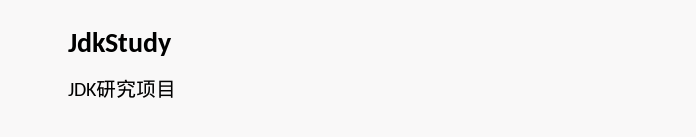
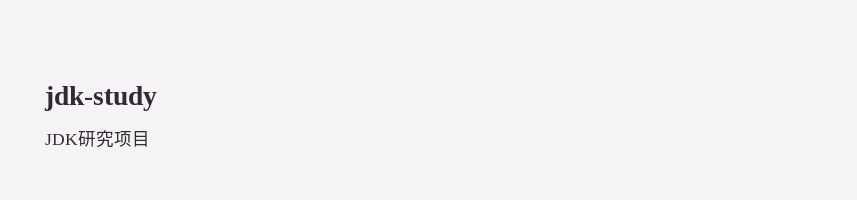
[68,32,172,56] JdkStudy -> [44,86,157,111] jdk-study

